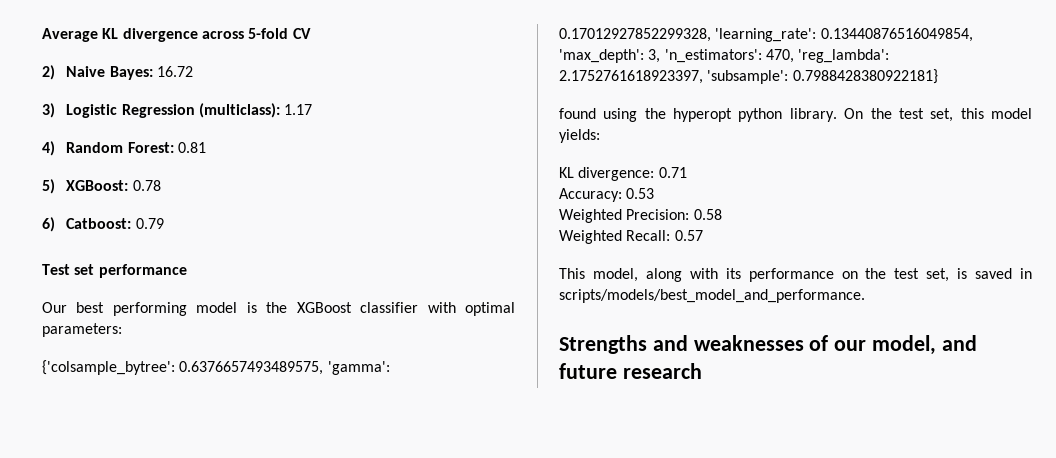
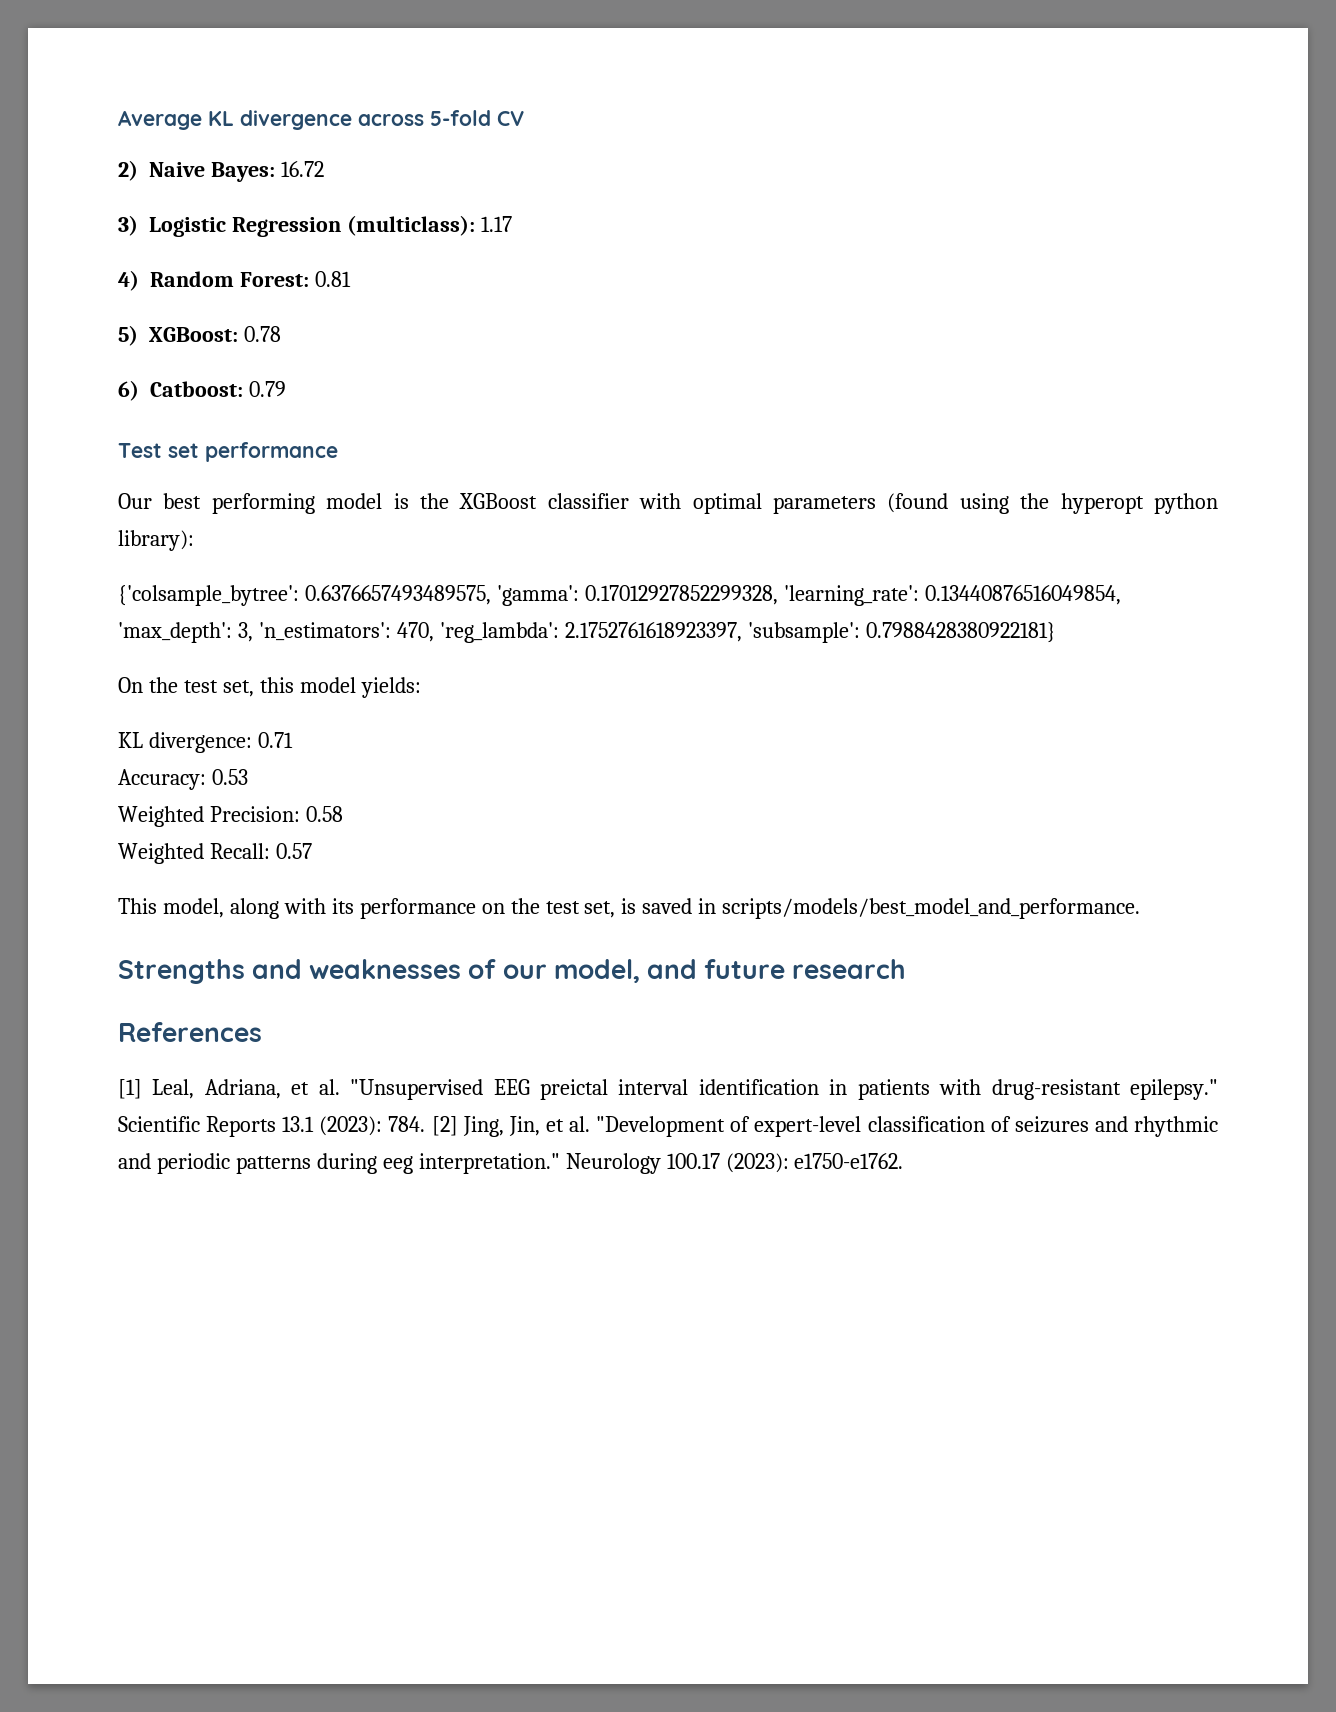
[42,323,122,337] parameters: -> [772,493,1218,514] [118,530,194,551] parameters (found using the hyperopt python library):
[559,108,837,122] found using the hyperopt python library. -> (1056, 632) none
(702, 371) none -> [118,1022,262,1042] [118,1079,1218,1100] [118,1116,1218,1137] [118,1153,904,1174] // References // [1] Leal, Adriana, et al. "Unsupervised EEG preictal interval identification in patients with drug-resistant epilepsy." Scientific Reports 13.1 (2023): 784. [2] Jing, Jin, et al. "Development of expert-level classification of seizures and rhythmic and periodic patterns during eeg interpretation." Neurology 100.17 (2023): e1750-e1762.

